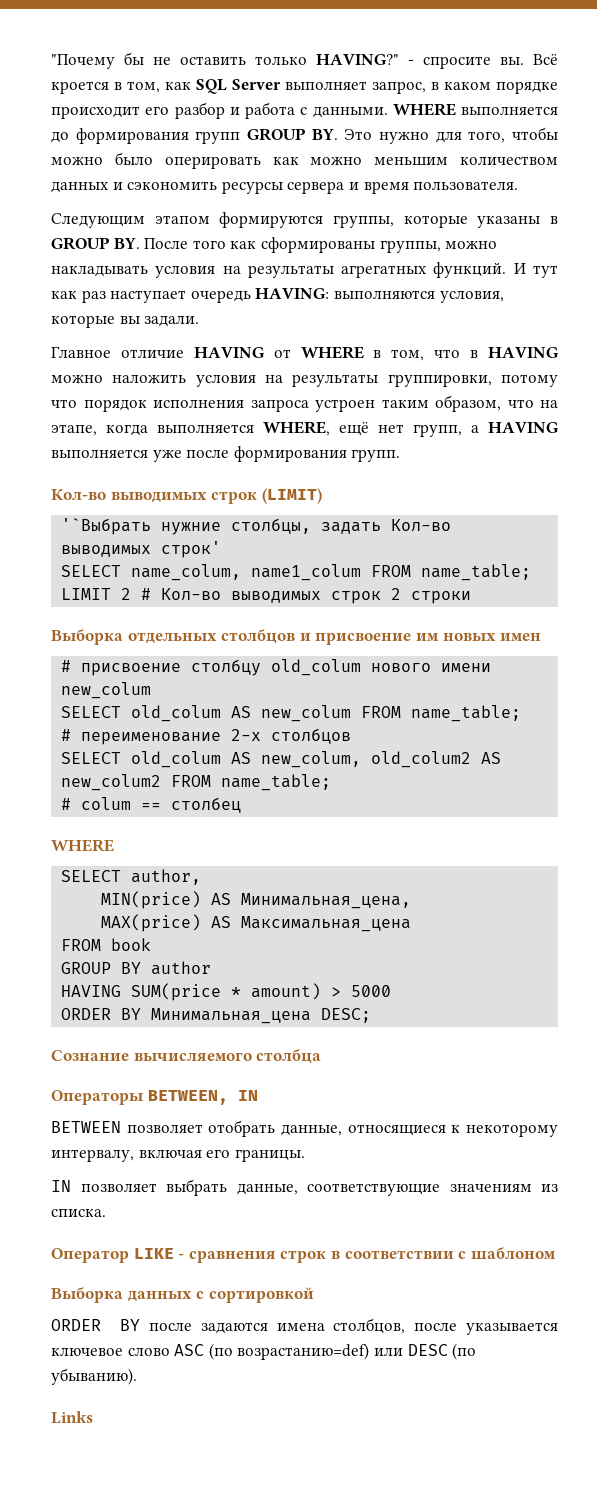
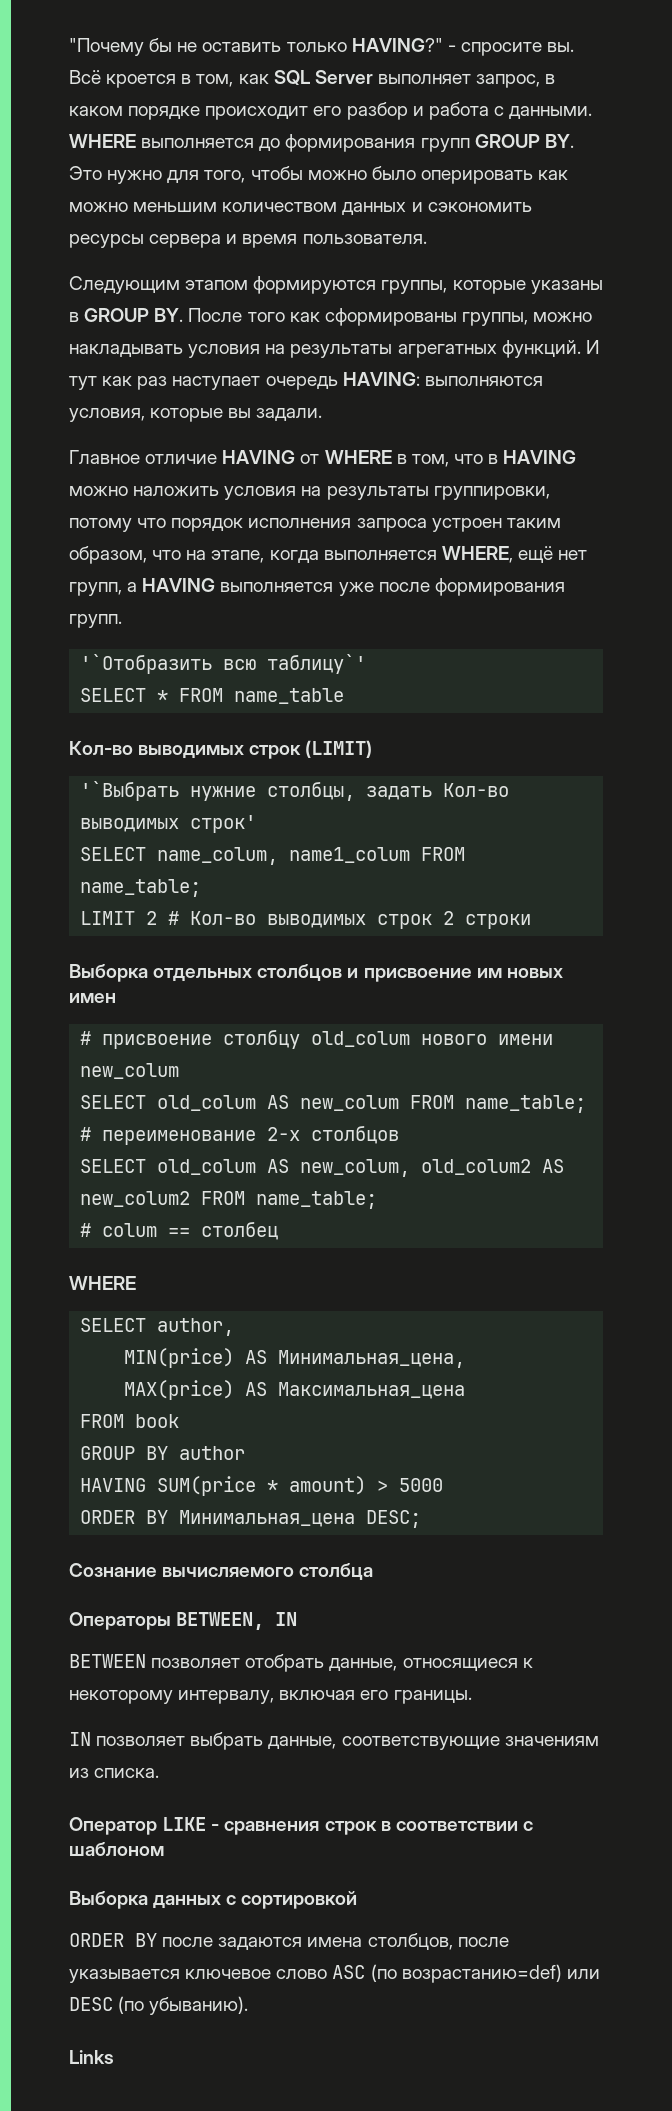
(401, 455) none -> [80,654,367,674] [80,688,345,704] // '`Отобразить всю таблицу`' // SELECT * FROM name_table

